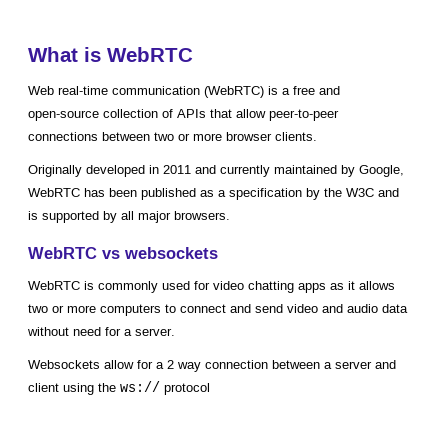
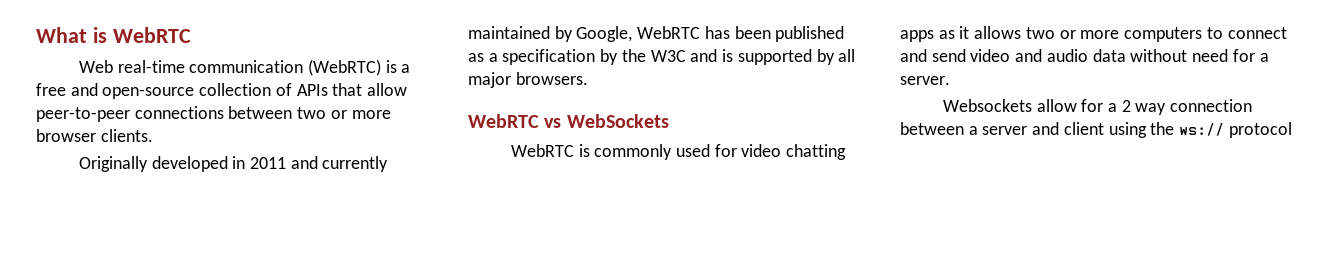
[124,247,218,259] websockets -> [566,114,669,128] WebSockets

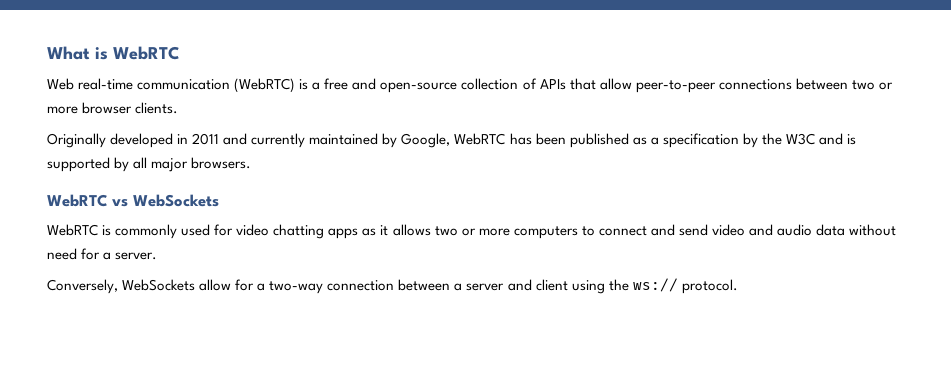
[942,99,1032,112] Websockets -> [47,279,196,294] Conversely, WebSockets
[1121,100,1167,115] 2 way -> [269,281,324,294] two-way
[1228,122,1292,138] protocol -> [681,279,738,294] protocol.

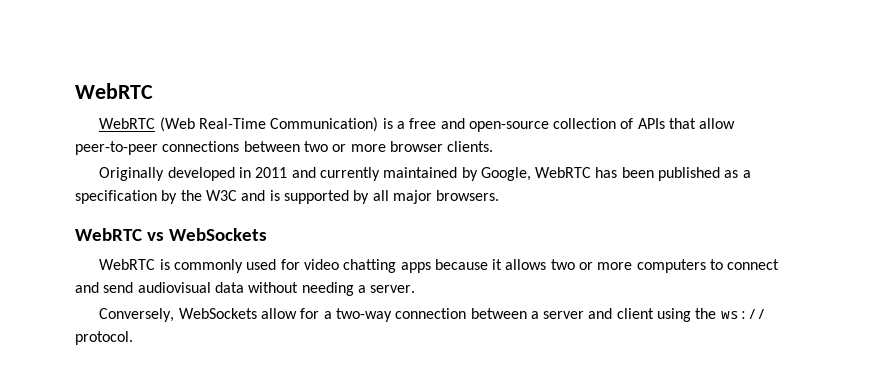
[47,46,108,60] What is -> (75, 91) none
[47,78,296,93] Web real-time communication (WebRTC) -> [99,117,379,132] WebRTC (Web Real-Time Communication)
[362,228,377,236] as -> [434,259,488,270] because
[711,224,897,236] [47,248,101,260] video and audio data without need for -> [137,282,354,296] audiovisual data without needing

